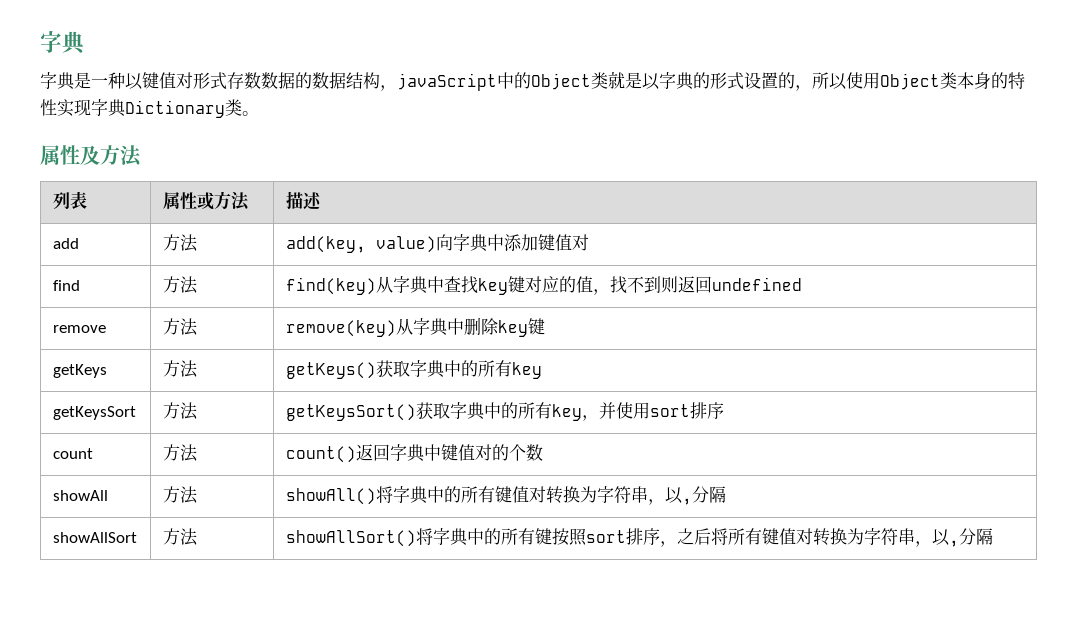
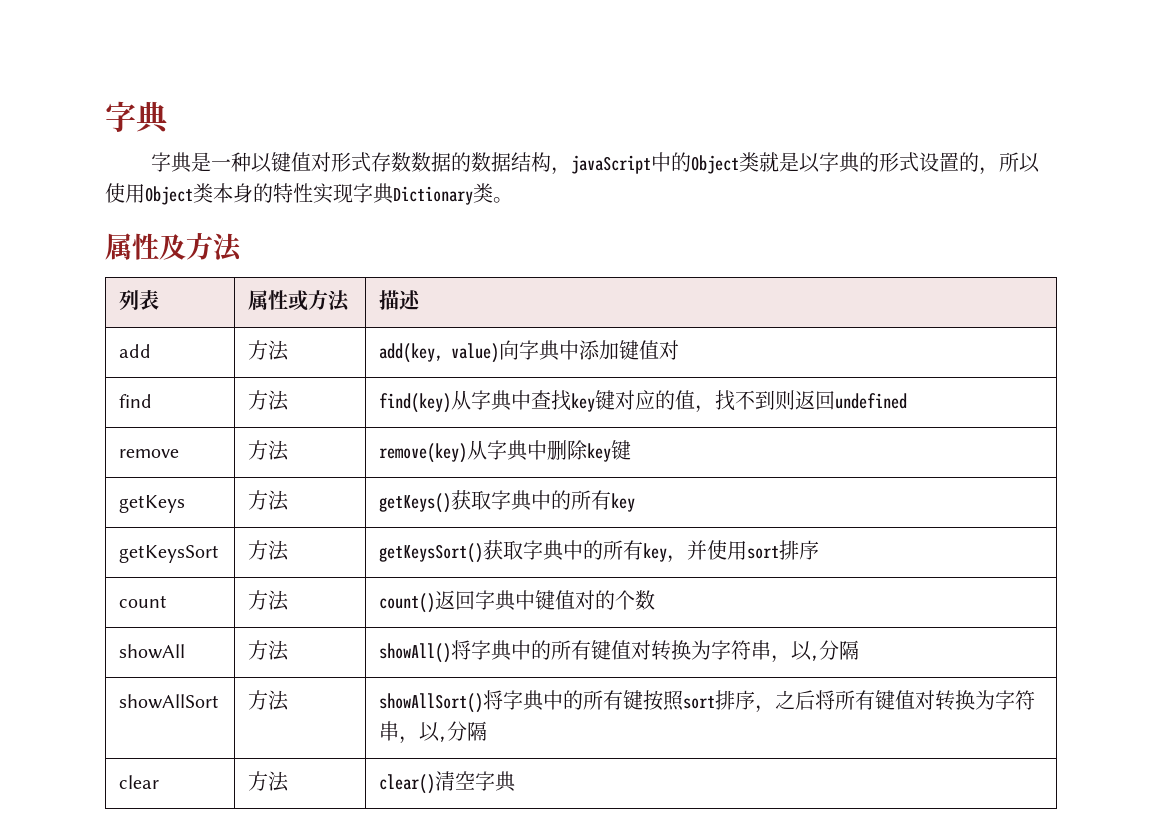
(993, 536) none -> [119,775,160,789] [248,771,290,792] [379,771,517,794] // clear | 方法 | clear()清空字典

